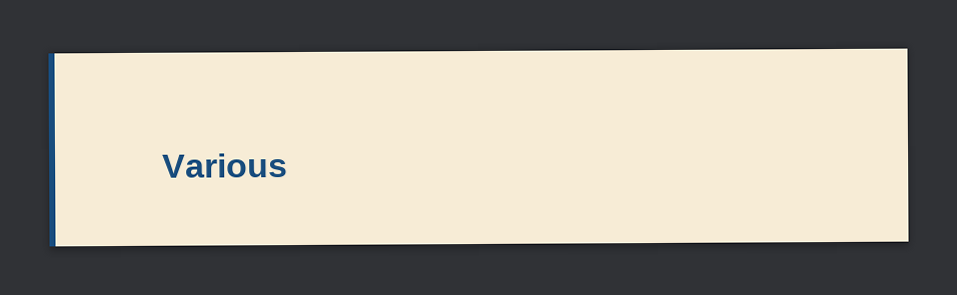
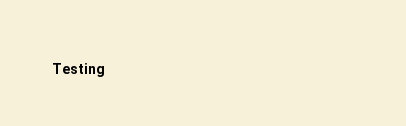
[162,153,288,178] Various -> [52,63,105,77] Testing

